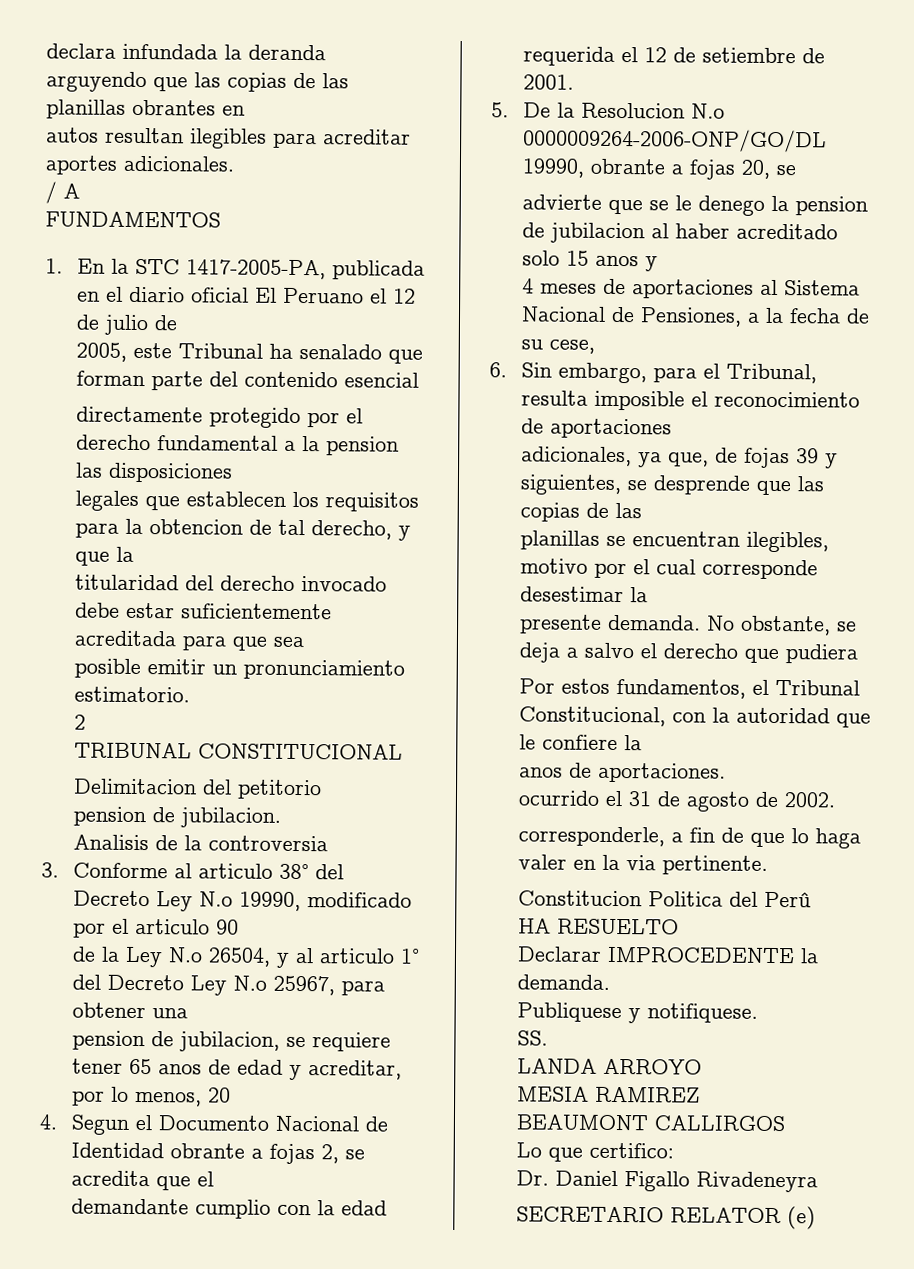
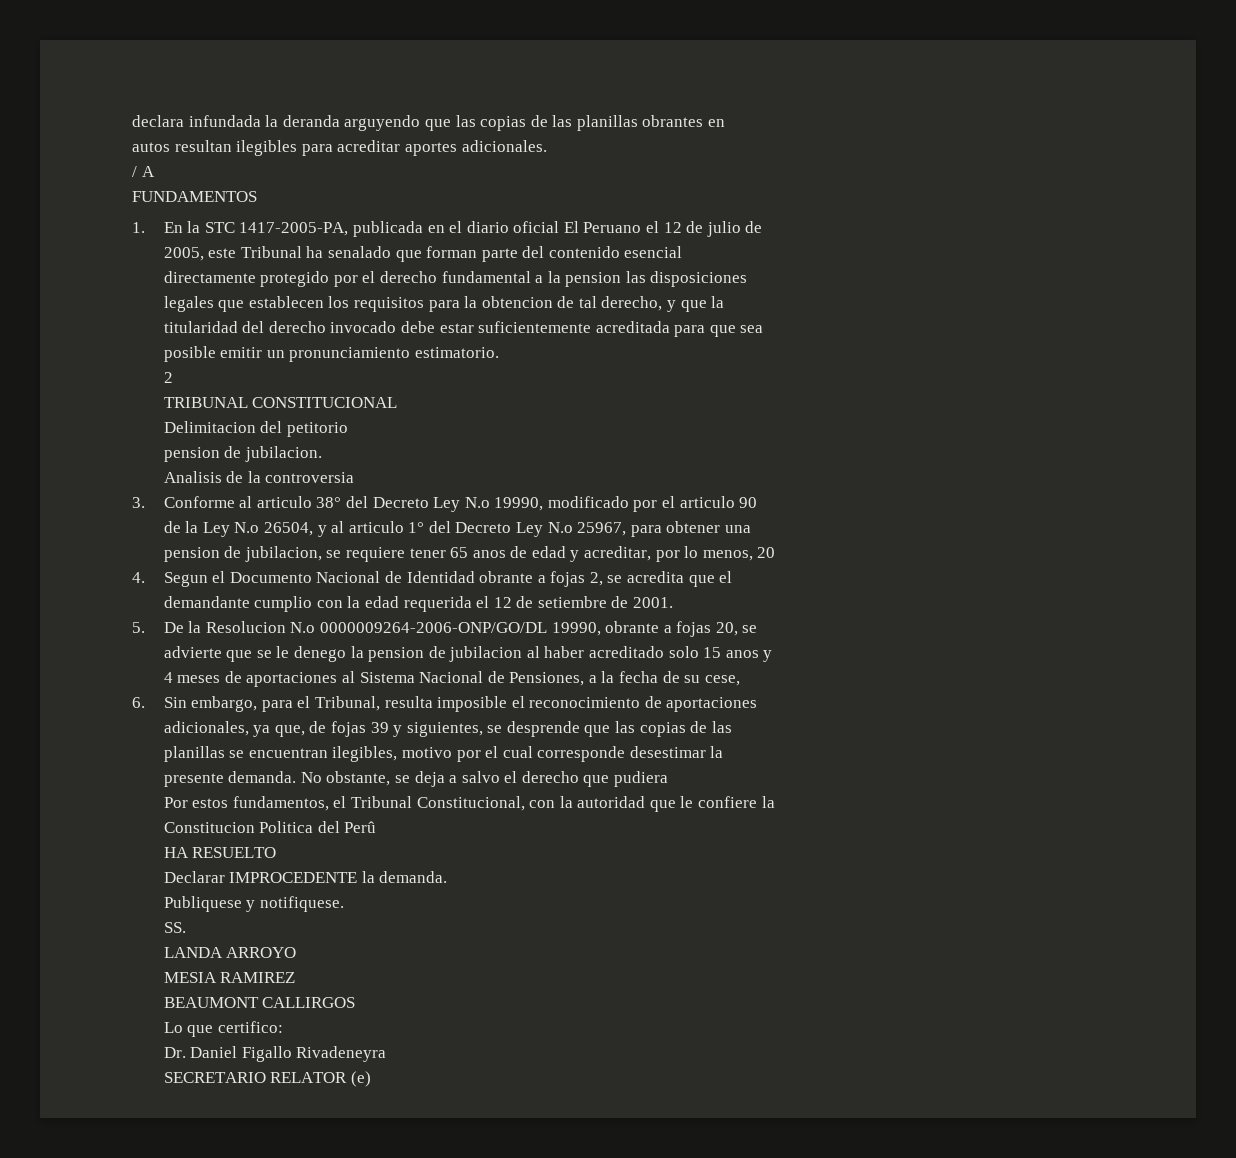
[518,762,726,783] [517,790,836,812] [517,826,861,849] [517,854,768,875] // anos de aportaciones. // ocurrido el 31 de agosto de 2002. // corresponderle, a fin de que lo haga valer en la via pertinente. -> (775, 802) none

